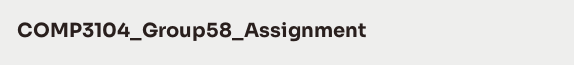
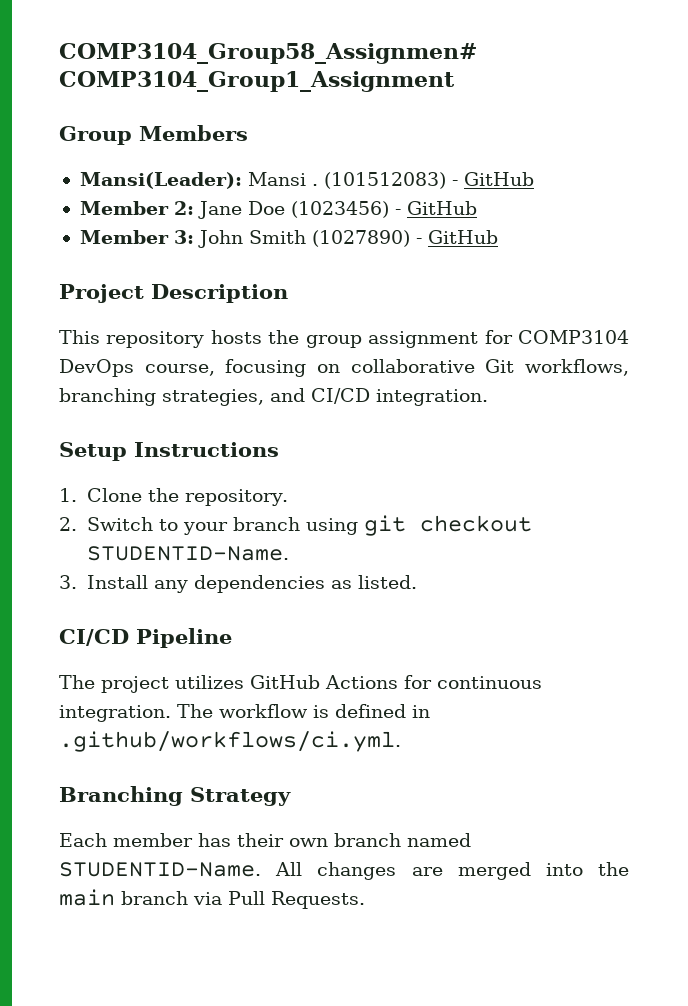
[17,22,366,42] COMP3104_Group58_Assignment -> [59,43,477,64] [59,71,455,92] [59,125,248,145] [79,172,534,189] [79,201,477,219] [79,230,498,248] [59,284,288,303] [59,330,629,348] [59,359,629,377] [59,388,488,406] [59,442,279,461] [59,488,289,506] [59,515,532,536] [86,546,289,561] [59,575,417,593] [59,628,232,648] [59,675,542,693] [59,704,430,722] [59,731,401,752] [59,786,291,806] [59,833,471,847] [59,862,629,880] [59,889,365,909] COMP3104_Group58_Assignmen# COMP3104_Group1_Assignment // Group Members // Mansi(Leader): Mansi . (101512083) - GitHub // Member 2: Jane Doe (1023456) - GitHub // Member 3: John Smith (1027890) - GitHub // Project Description // This repository hosts the group assignment for COMP3104 DevOps course, focusing on collaborative Git workflows, branching strategies, and CI/CD integration. // Setup Instructions // 1. Clone the repository. // 2. Switch to your branch using git checkout STUDENTID-Name. // 3. Install any dependencies as listed. // CI/CD Pipeline // The project utilizes GitHub Actions for continuous integration. The workflow is defined in .github/workflows/ci.yml. // Branching Strategy // Each member has their own branch named STUDENTID-Name. All changes are merged into the main branch via Pull Requests.

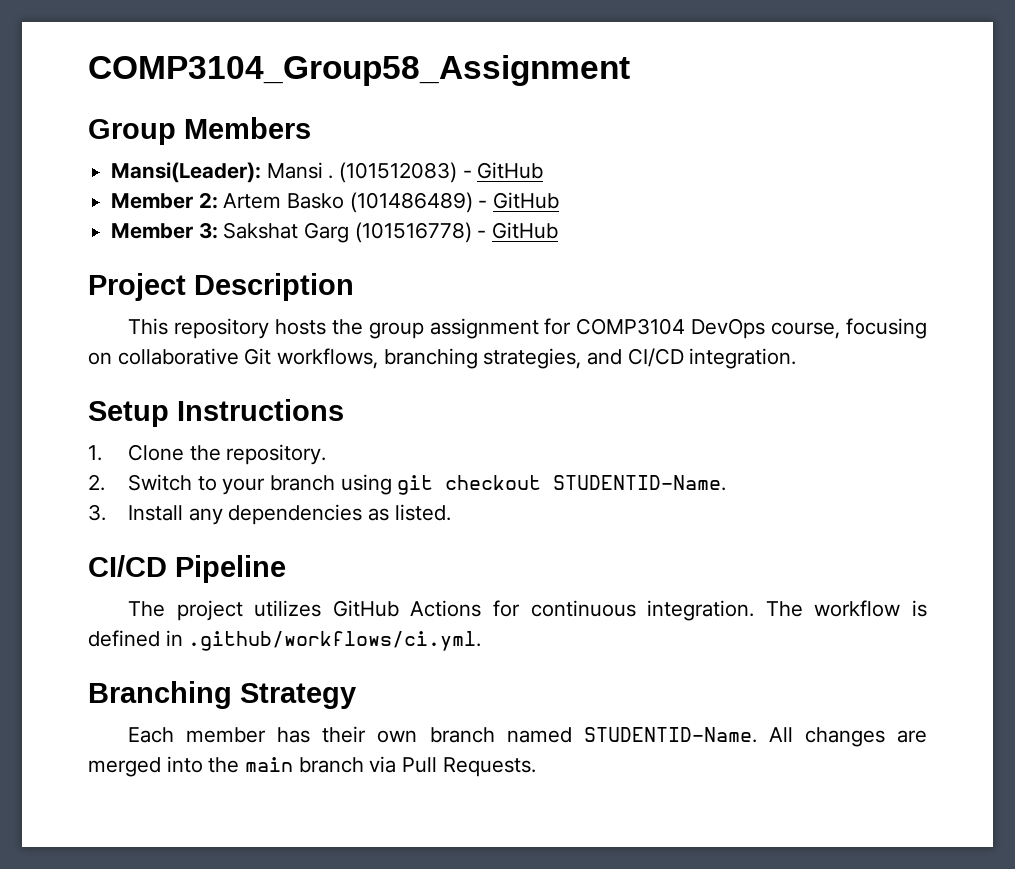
[59,43,477,64] [59,71,455,92] COMP3104_Group58_Assignmen# COMP3104_Group1_Assignment -> [88,55,630,86] COMP3104_Group58_Assignment
[197,201,389,219] Jane Doe (1023456) -> [223,192,473,213] Artem Basko (101486489)
[197,230,410,248] John Smith (1027890) -> [223,222,472,243] Sakshat Garg (101516778)

